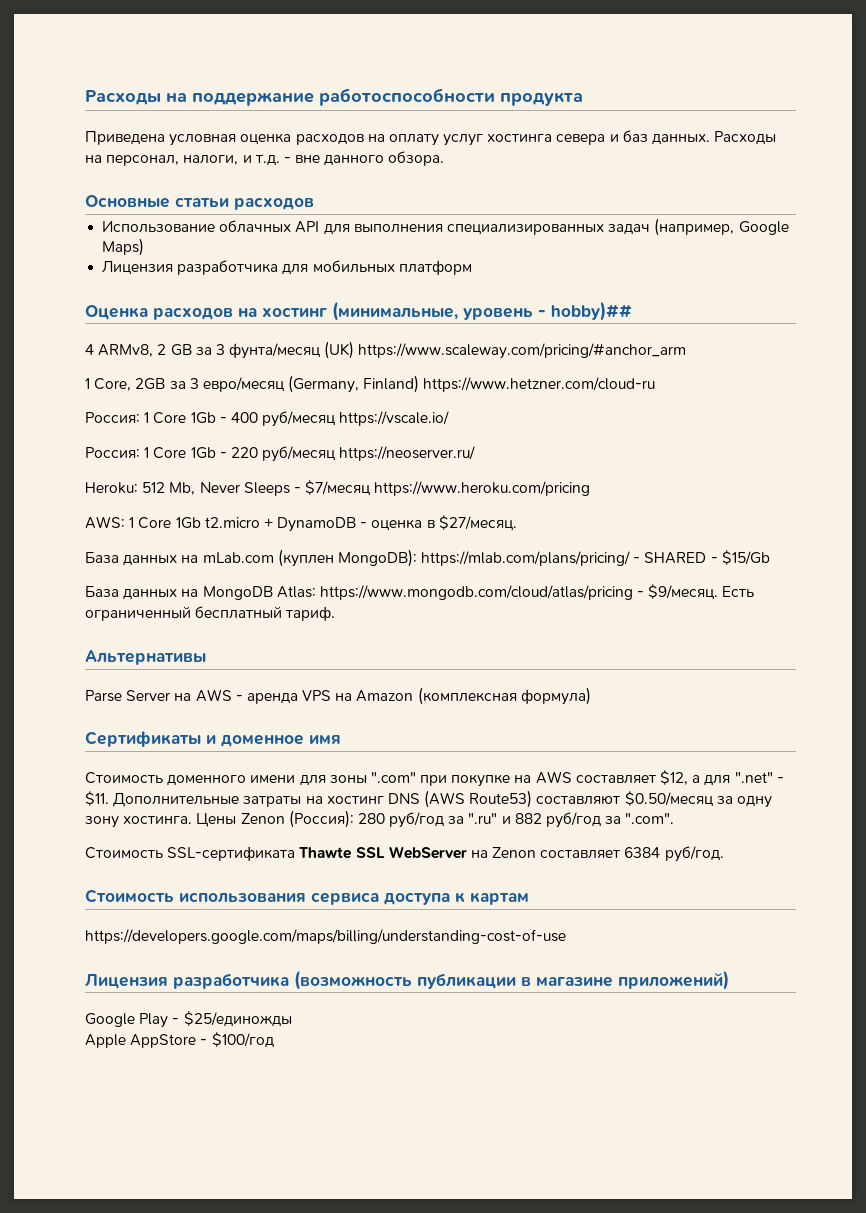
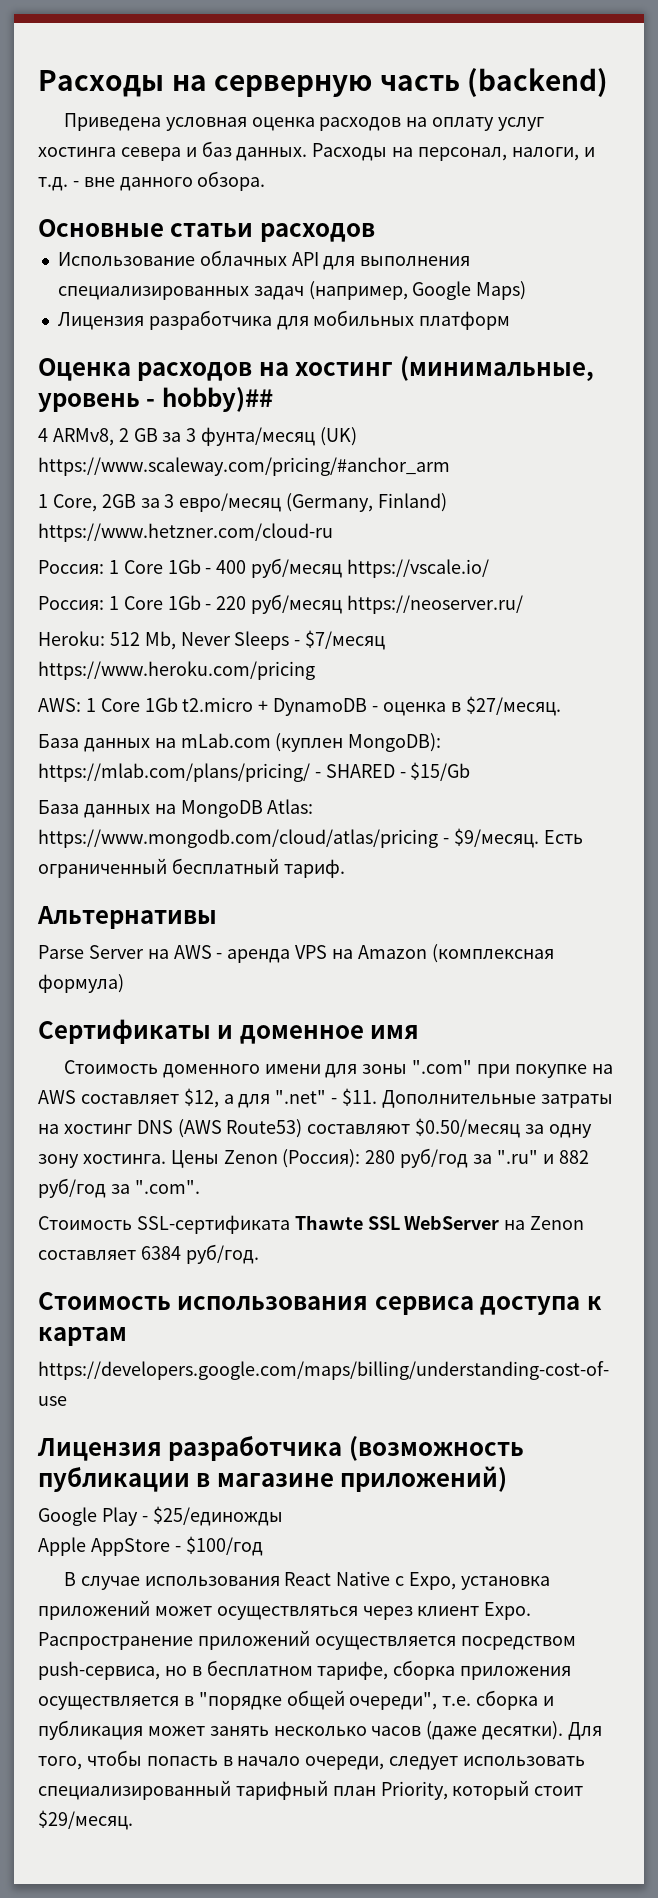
[85,88,583,106] Расходы на поддержание работоспособности продукта -> [38,68,609,97] Расходы на серверную часть (backend)
(274, 1040) none -> [63,1571,550,1590] [38,1600,532,1620] [38,1630,576,1650] [38,1660,572,1680] [38,1690,555,1710] [38,1720,603,1740] [38,1750,586,1770] [38,1780,584,1800] [38,1810,133,1830] // В случае использования React Native с Expo, установка приложений может осуществляться через клиент Expo. Распространение приложений осуществляется посредством push-сервиса, но в бесплатном тарифе, сборка приложения осуществляется в "порядке общей очереди", т.е. сборка и публикация может занять несколько часов (даже десятки). Для того, чтобы попасть в начало очереди, следует использовать специализированный тарифный план Priority, который стоит $29/месяц.

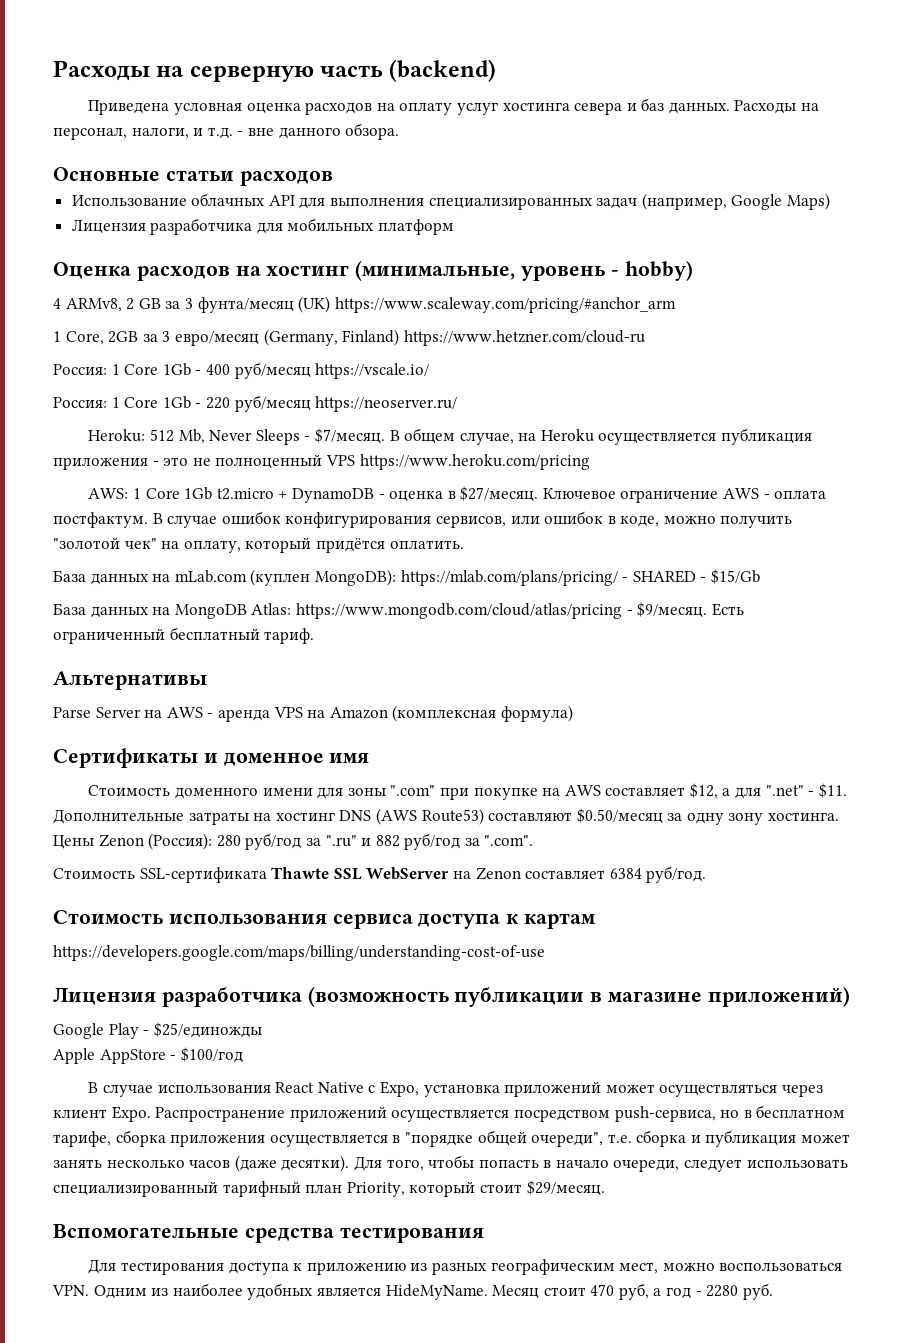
[161,387,273,412] hobby)## -> [624,260,693,281] hobby)
[305,630,386,650] $7/месяц -> [314,428,813,445] [53,454,355,470] $7/месяц. В общем случае, на Heroku осуществляется публикация приложения - это не полноценный VPS
(561, 706) none -> [542,488,827,503] [53,511,793,528] [53,537,464,553] Ключевое ограничение AWS - оплата постфактум. В случае ошибок конфигурирования сервисов, или ошибок в коде, можно получить "золотой чек" на оплату, который придётся оплатить.
(133, 1820) none -> [53,1224,484,1243] [88,1259,843,1275] [52,1283,773,1300] // Вспомогательные средства тестирования // Для тестирования доступа к приложению из разных географическим мест, можно воспользоваться VPN. Одним из наиболее удобных является HideMyName. Месяц стоит 470 руб, а год - 2280 руб.

